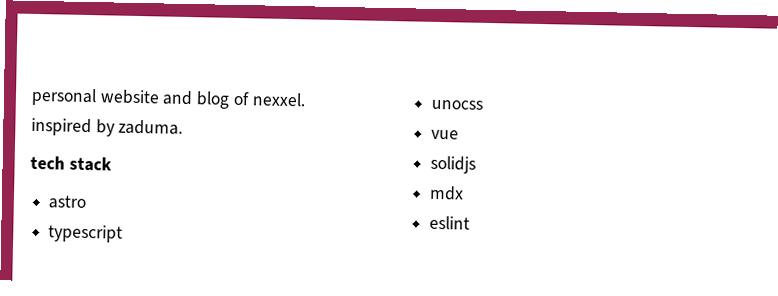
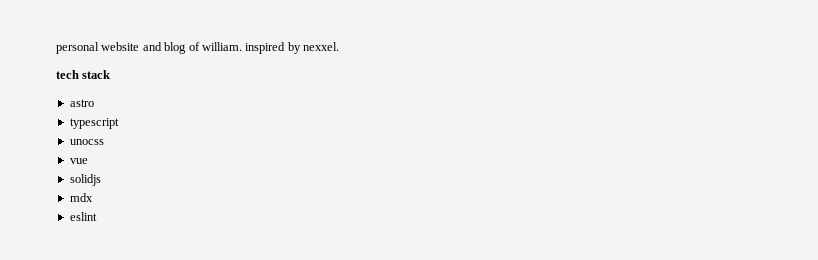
[251,92,306,107] nexxel. -> [201,42,242,51] william.
[118,119,184,135] zaduma. -> [303,42,339,51] nexxel.

